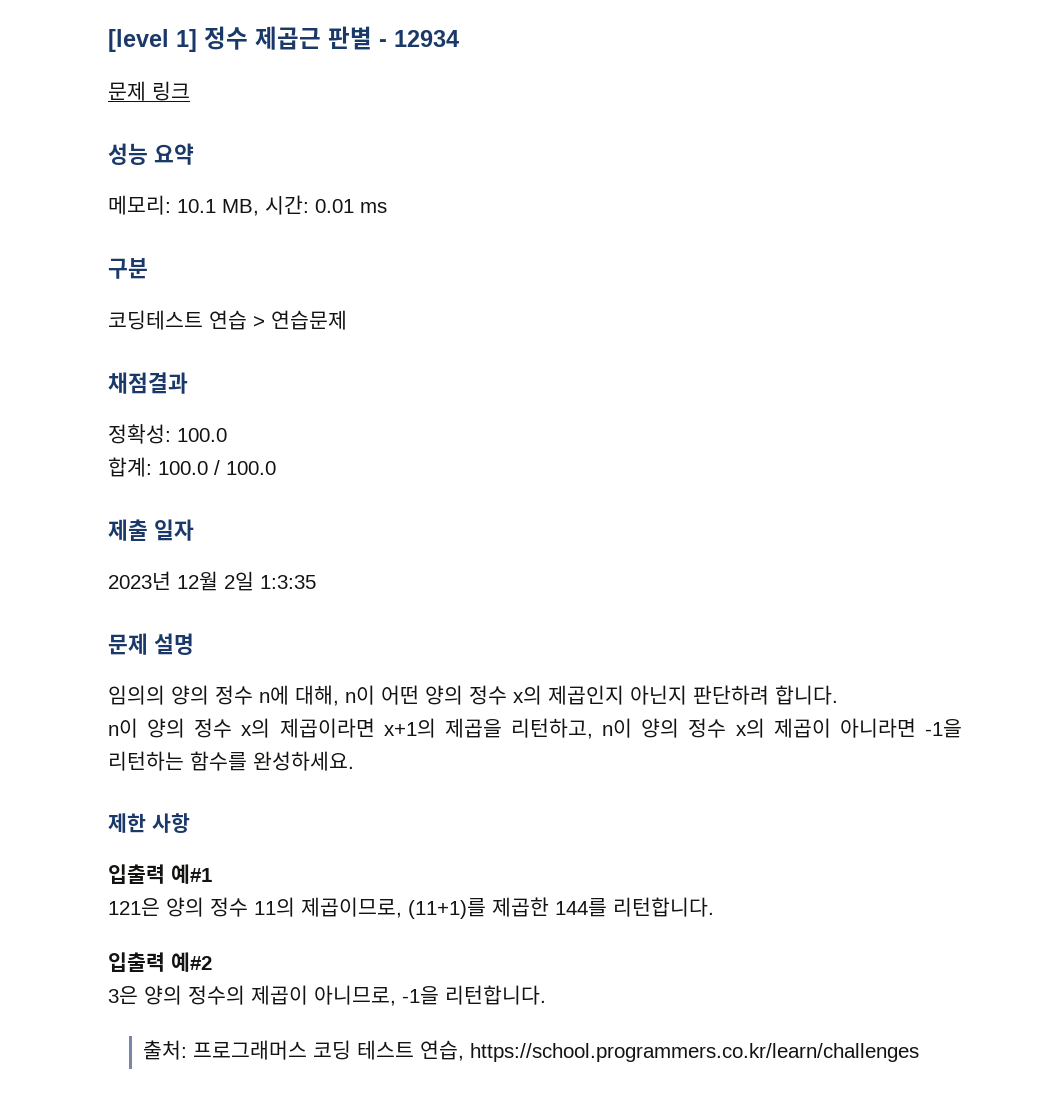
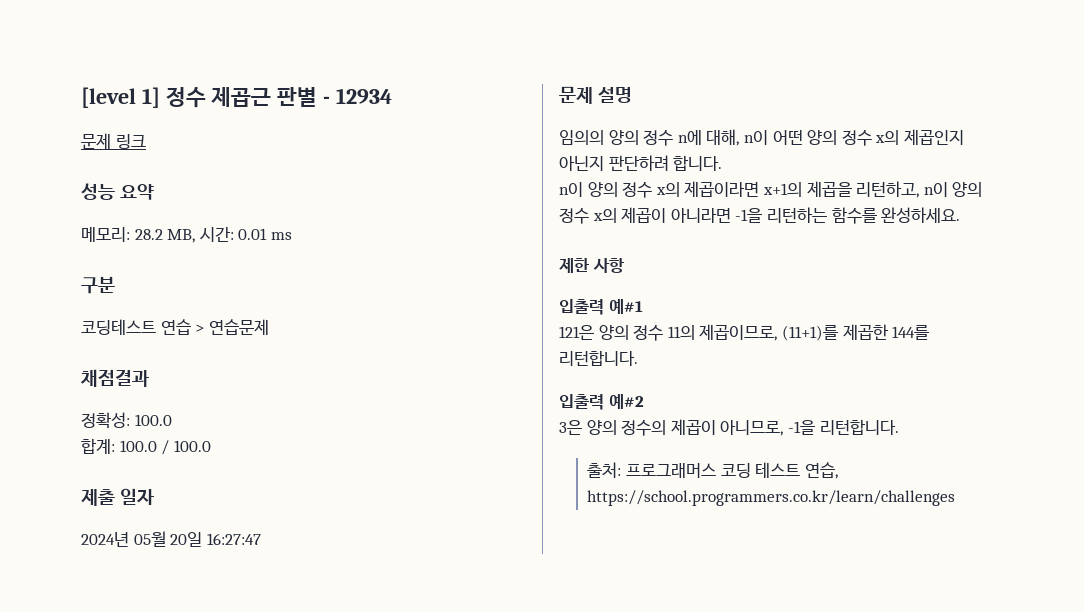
[177,199,216,213] 10.1 -> [134,229,163,240] 28.2
[108,571,316,591] 2023년 12월 2일 1:3:35 -> [81,531,261,547] 2024년 05월 20일 16:27:47

